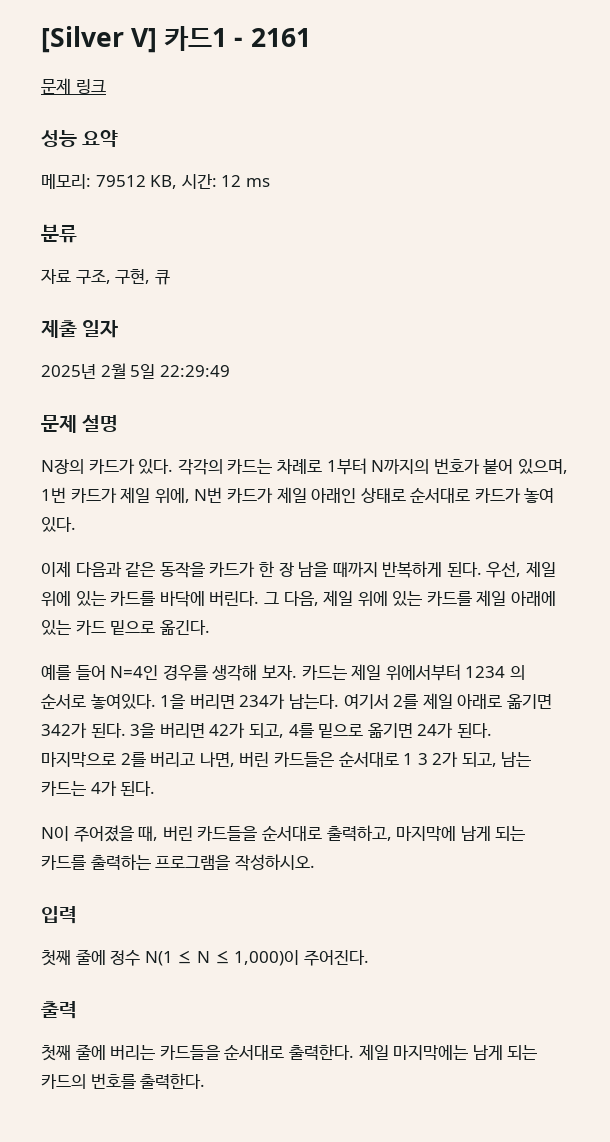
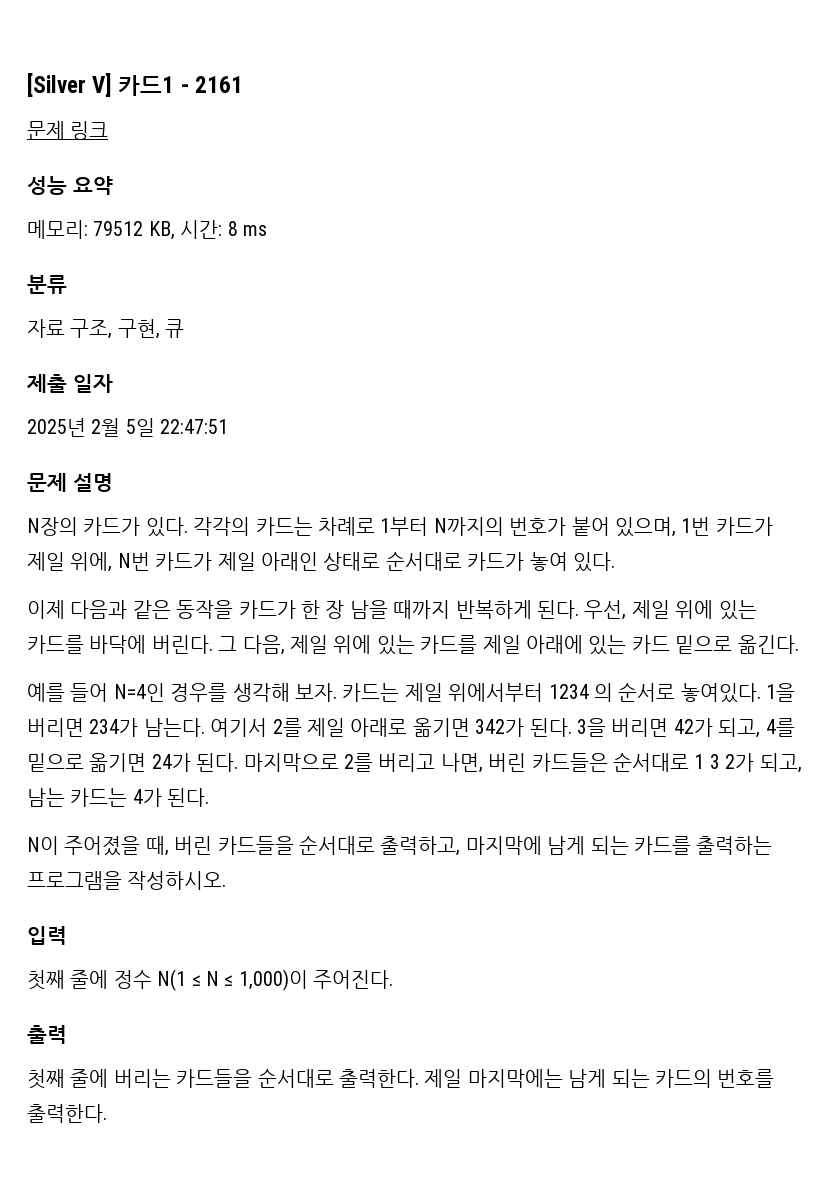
[221,175,242,187] 12 -> [227,221,238,236] 8
[159,365,230,377] 22:29:49 -> [160,419,229,434] 22:47:51

